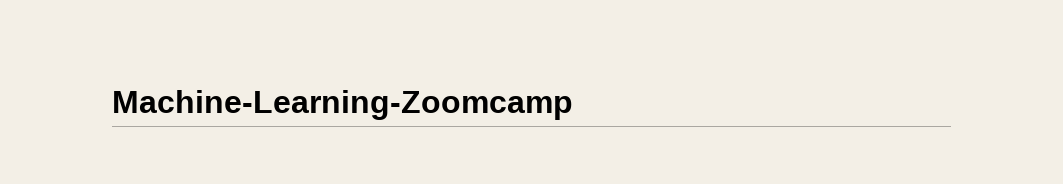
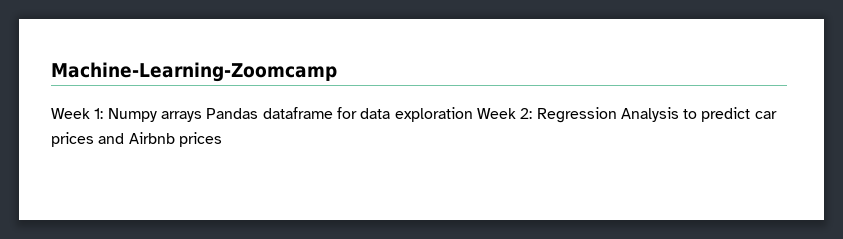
(573, 105) none -> [51,107,777,123] [51,132,222,147] // Week 1: Numpy arrays Pandas dataframe for data exploration Week 2: Regression Analysis to predict car prices and Airbnb prices

